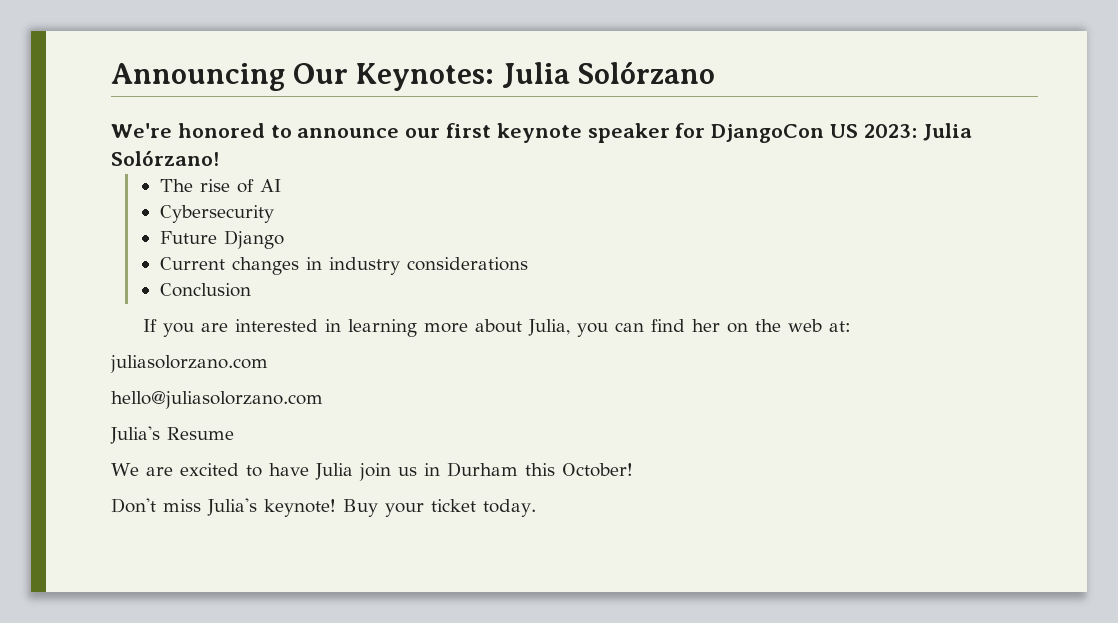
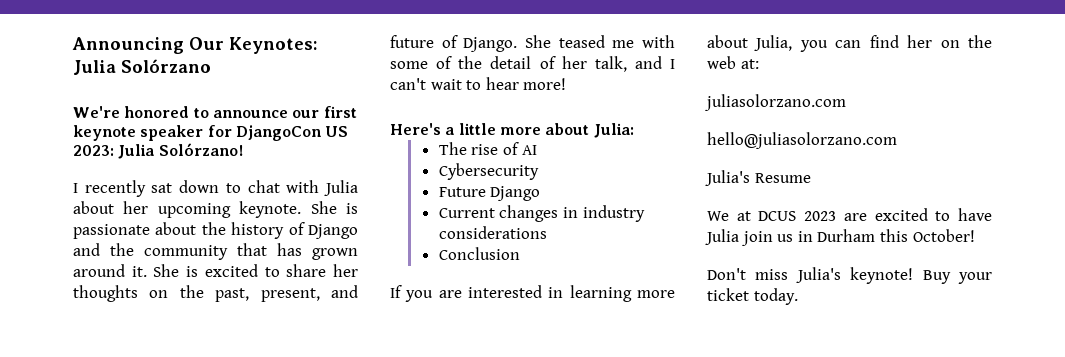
(219, 158) none -> [73,180,359,197] [73,201,358,218] [73,222,358,239] [73,243,358,260] [73,264,359,277] [73,285,358,302] [390,35,675,52] [390,56,675,72] [390,77,567,90] [390,123,634,138] // I recently sat down to chat with Julia about her upcoming keynote. She is passionate about the history of Django and the community that has grown around it. She is excited to share her thoughts on the past, present, and future of Django. She teased me with some of the detail of her talk, and I can't wait to hear more! // Here's a little more about Julia:
(139, 469) none -> [736,211,837,221] at DCUS 2023

